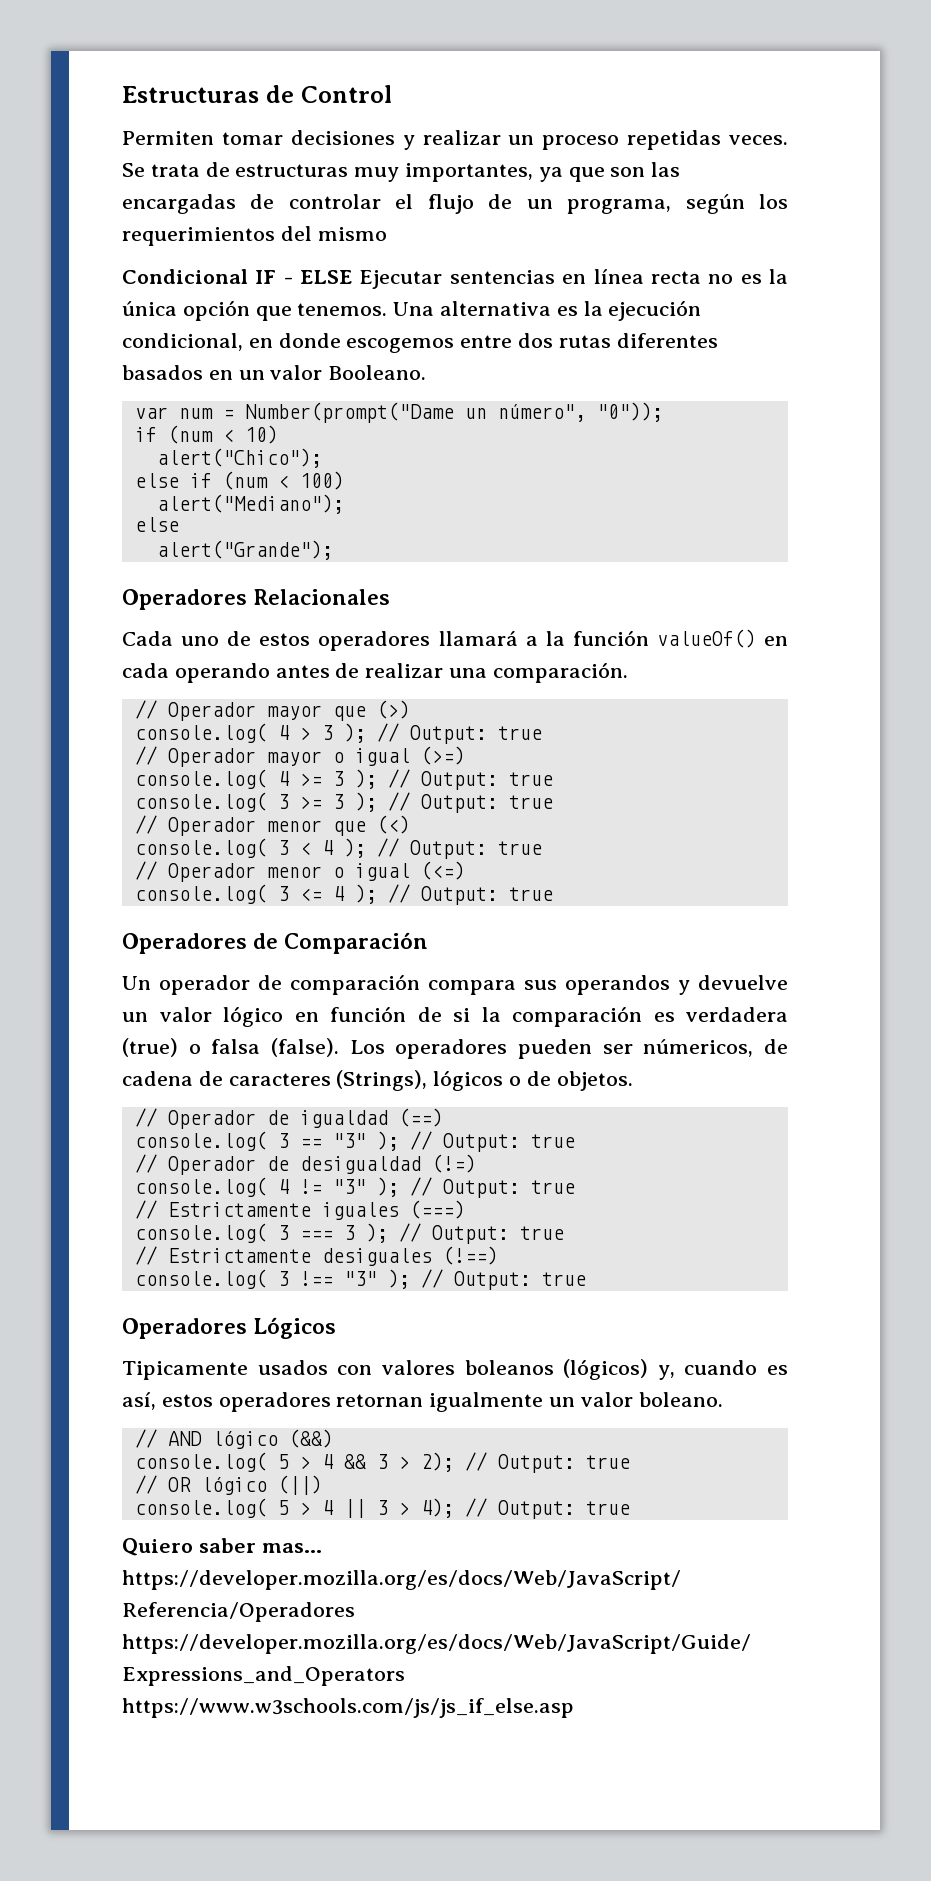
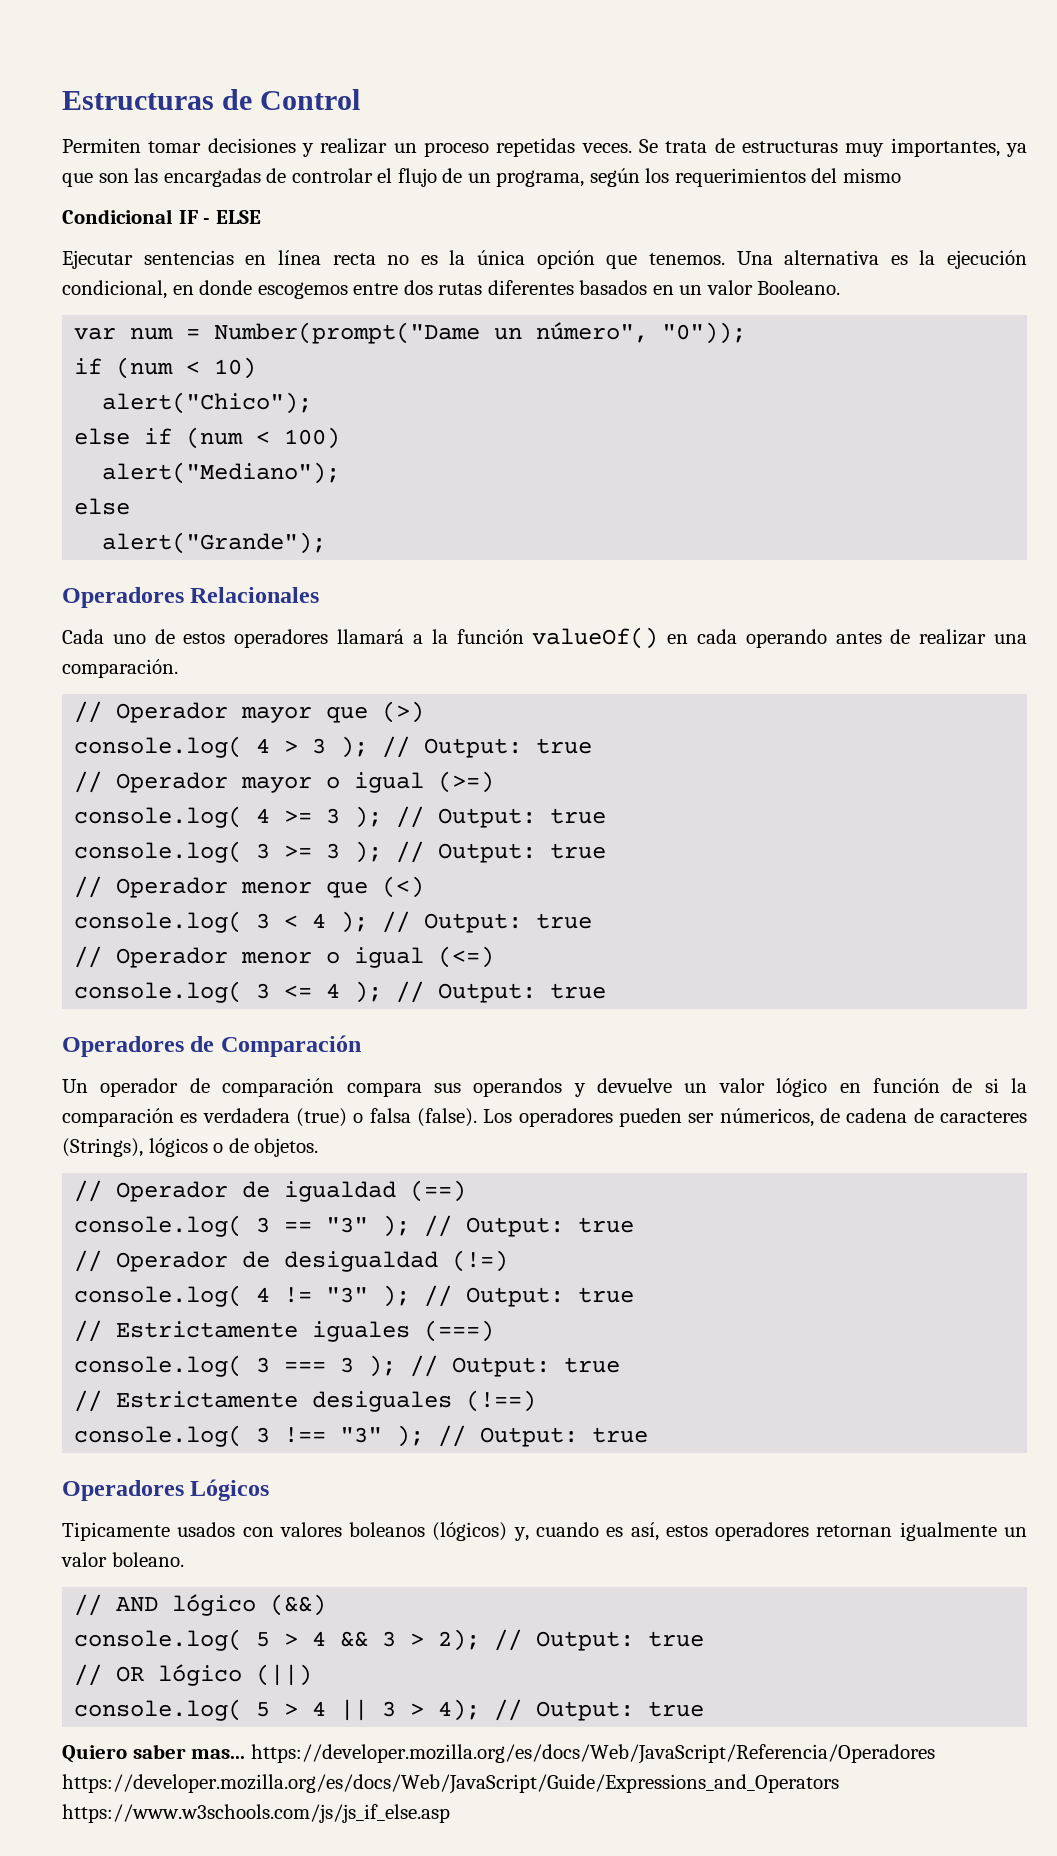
(353, 277) none -> (261, 217) //

